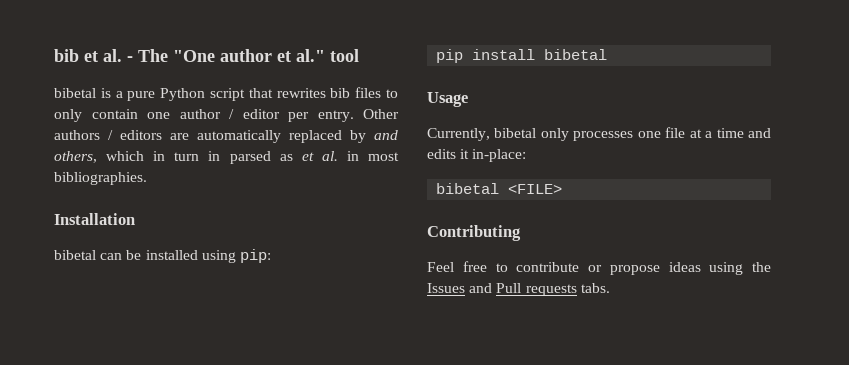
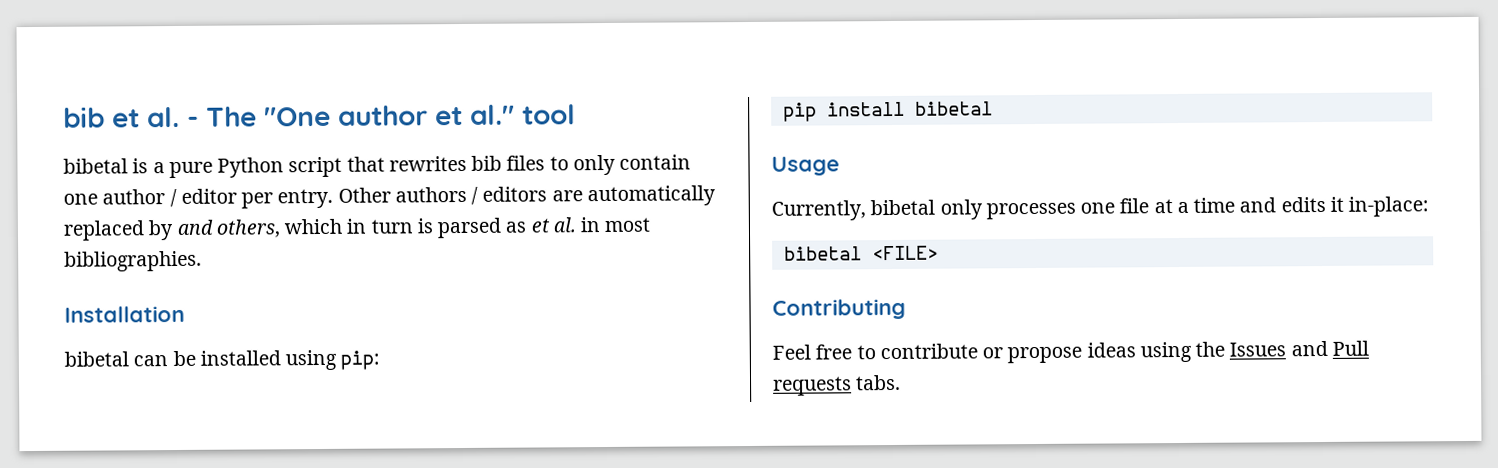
[208,151,221,161] in -> [416,218,433,234] is

